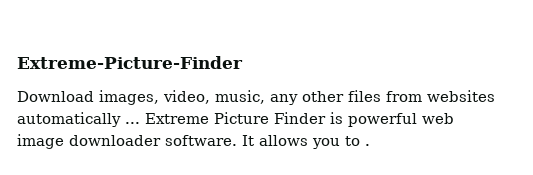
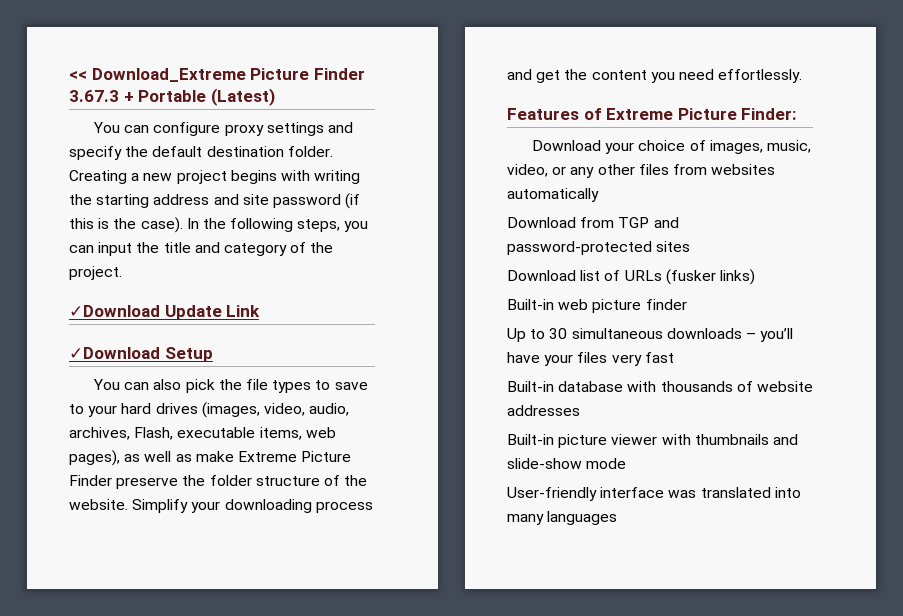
[17,56,243,69] [17,90,265,105] Extreme-Picture-Finder // Download images, video, music, -> [69,68,365,82] [69,88,275,106] [93,122,354,136] [69,146,333,160] [69,170,361,184] [69,193,361,209] [69,217,369,233] [69,242,334,256] [69,266,122,280] [69,305,261,320] [69,347,213,362] [93,379,368,393] [69,402,350,418] [69,427,336,440] [69,450,352,466] [69,475,368,489] [69,499,373,513] [507,69,803,83] [507,108,797,120] [532,140,812,154] [507,164,567,177] << Download_Extreme Picture Finder 3.67.3 + Portable (Latest) // You can configure proxy settings and specify the default destination folder. Creating a new project begins with writing the starting address and site password (if this is the case). In the following steps, you can input the title and category of the project. // ✓Download Update Link // ✓Download Setup // You can also pick the file types to save to your hard drives (images, video, audio, archives, Flash, executable items, web pages), as well as make Extreme Picture Finder preserve the folder structure of the website. Simplify your downloading process and get the content you need effortlessly. // Features of Extreme Picture Finder: // Download your choice of images, music, video, or
[125,112,454,127] [17,134,370,149] ... Extreme Picture Finder is powerful web image downloader software. It allows you to . -> [507,217,679,228] [507,241,691,255] [507,269,755,285] [507,299,687,313] [507,328,794,342] [507,352,674,366] [507,381,813,392] [507,405,580,416] [507,434,798,448] [507,458,627,469] [507,487,801,501] [507,511,618,525] // Download from TGP and password-protected sites // Download list of URLs (fusker links) // Built-in web picture finder // Up to 30 simultaneous downloads – you’ll have your files very fast // Built-in database with thousands of website addresses // Built-in picture viewer with thumbnails and slide-show mode // User-friendly interface was translated into many languages

